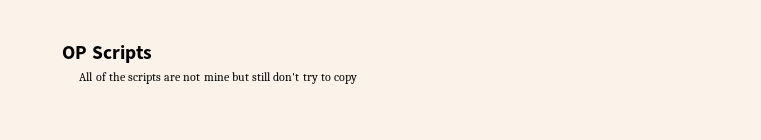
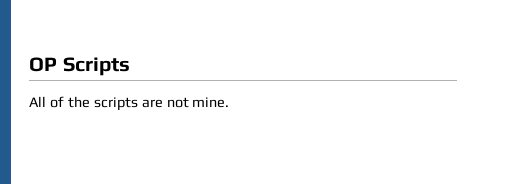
[203,72,358,84] mine but still don't try to copy -> [192,97,230,108] mine.

